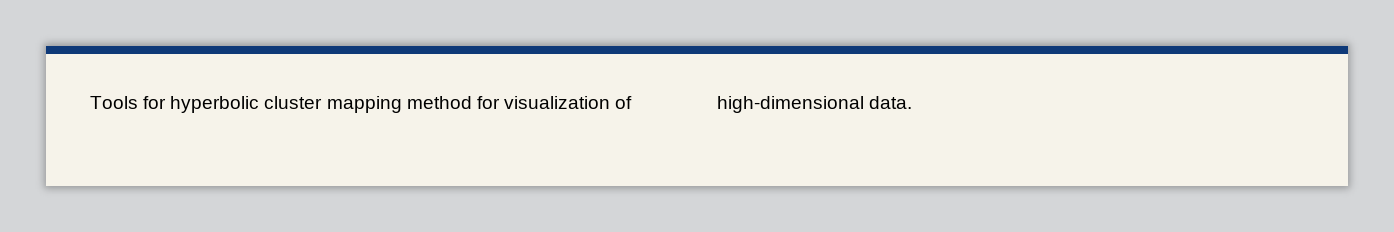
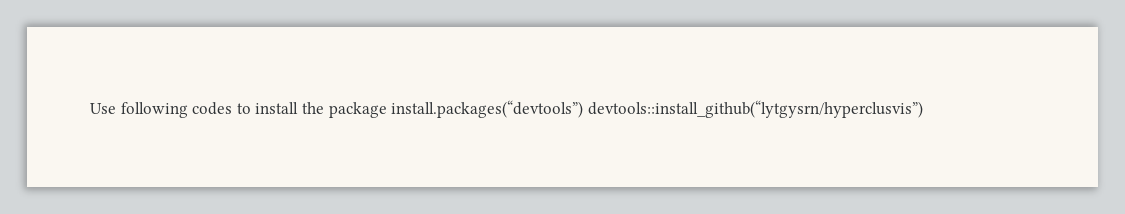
[90,96,913,113] Tools for hyperbolic cluster mapping method for visualization of high-dimensional data. -> [90,100,923,118] Use following codes to install the package install.packages(“devtools”) devtools::install_github(“lytgysrn/hyperclusvis”)

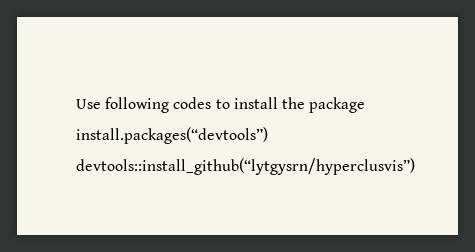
(387, 110) none -> (366, 105) //
(584, 109) none -> (268, 135) //

